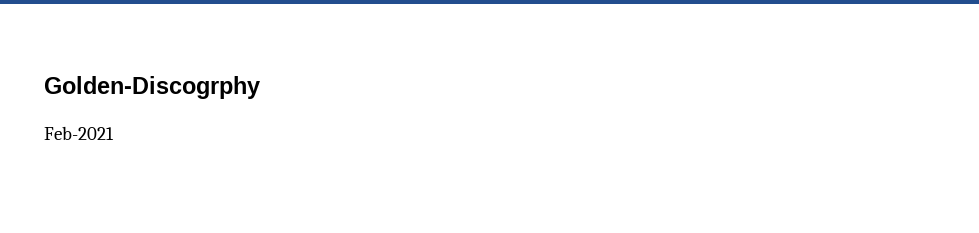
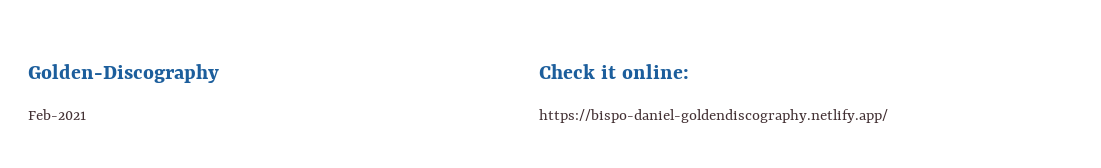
[44,76,260,99] Golden-Discogrphy -> [28,64,219,83] Golden-Discography
(114, 133) none -> [539,64,690,79] [539,109,888,123] // Check it online: // https://bispo-daniel-goldendiscography.netlify.app/

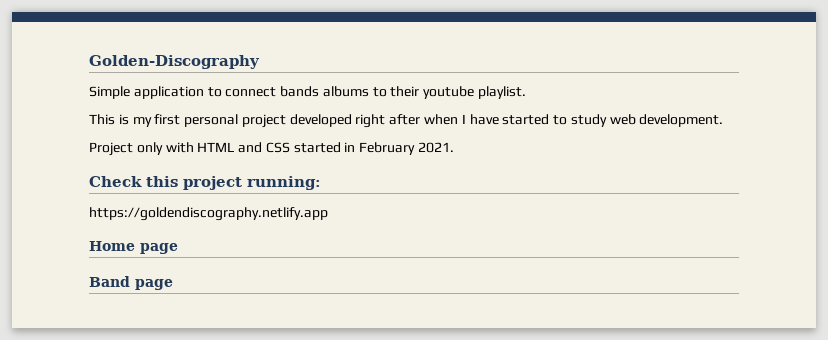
[28,109,86,120] [539,64,690,79] [539,109,888,123] Feb-2021 // Check it online: // https://bispo-daniel-goldendiscography.netlify.app/ -> [89,86,527,99] [89,114,724,128] [89,142,455,156] [89,176,321,190] [89,207,328,221] [89,241,178,254] [89,276,173,290] Simple application to connect bands albums to their youtube playlist. // This is my first personal project developed right after when I have started to study web development. // Project only with HTML and CSS started in February 2021. // Check this project running: // https://goldendiscography.netlify.app // Home page // Band page

